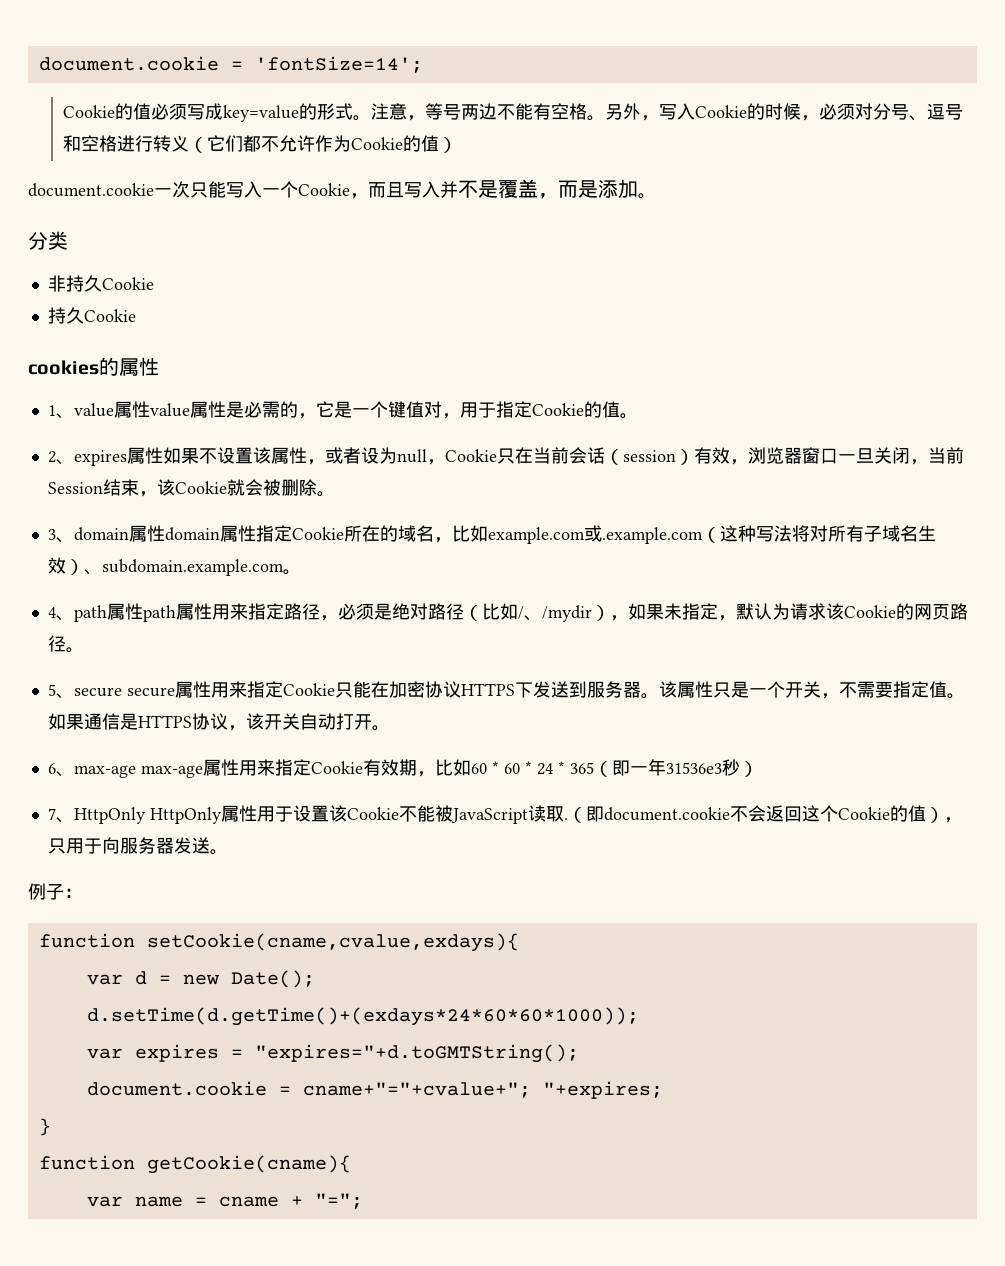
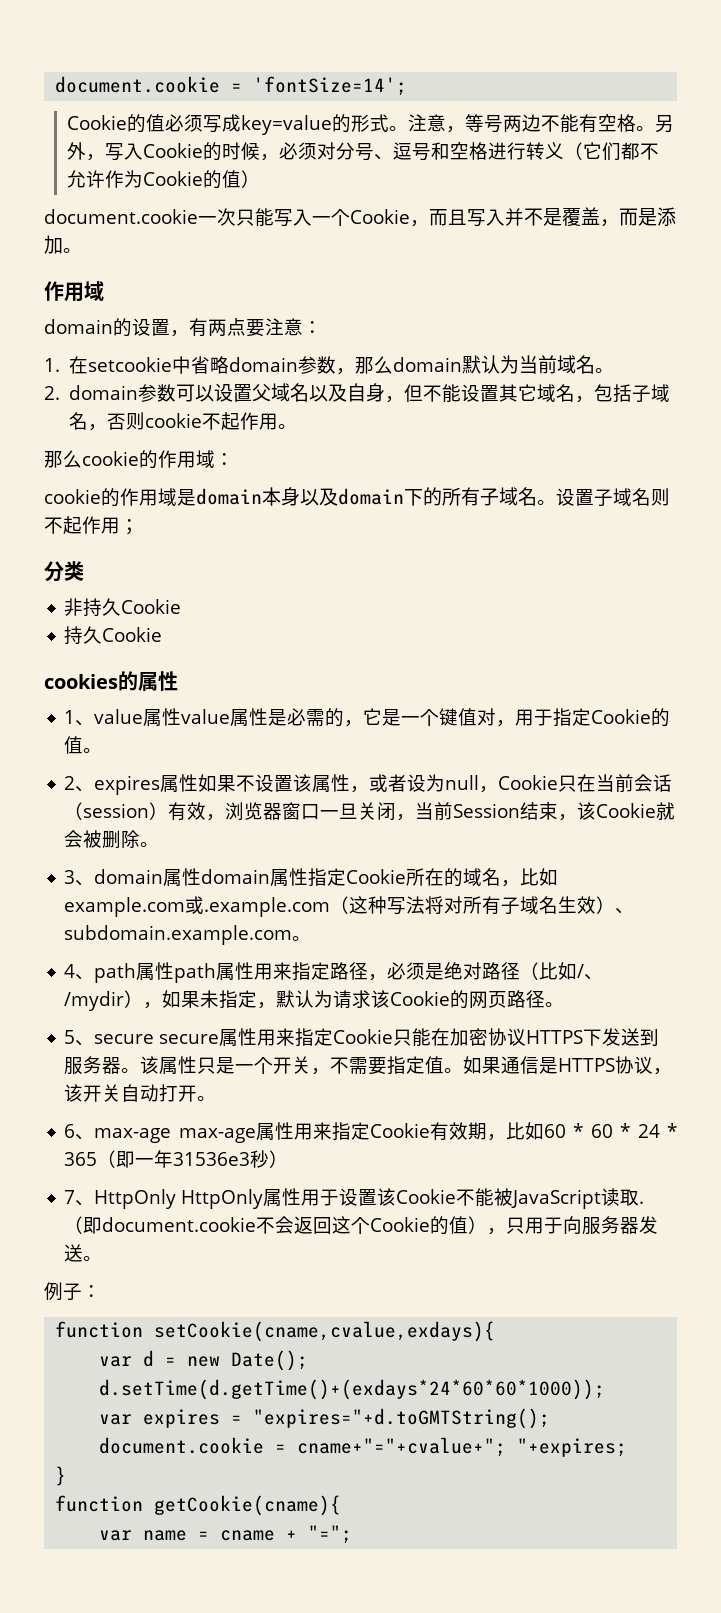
(656, 196) none -> [44,281,104,302] [44,318,322,337] [44,355,615,375] [44,383,671,403] [69,412,298,431] [44,450,234,469] [44,487,670,507] [44,516,139,535] // 作用域 // domain的设置，有两点要注意： // 1.在setcookie中省略domain参数，那么domain默认为当前域名。 // 2. domain参数可以设置父域名以及自身，但不能设置其它域名，包括子域名，否则cookie不起作用。 // 那么cookie的作用域： // cookie的作用域是domain本身以及domain下的所有子域名。设置子域名则不起作用；

